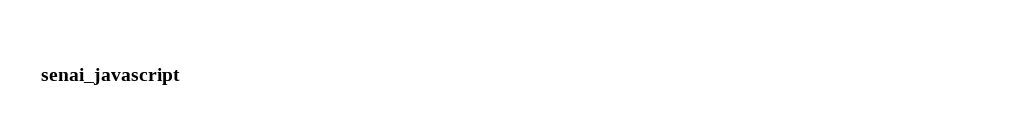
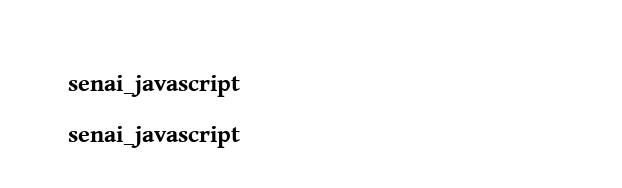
[41,68,180,85] senai_javascript -> [68,75,240,97] [68,126,240,148] senai_javascript // senai_javascript

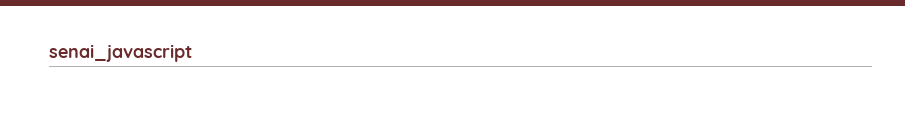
[68,75,240,97] [68,126,240,148] senai_javascript // senai_javascript -> [49,44,192,62] senai_javascript

